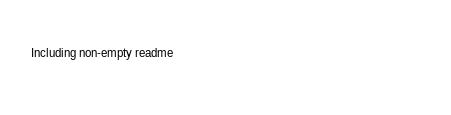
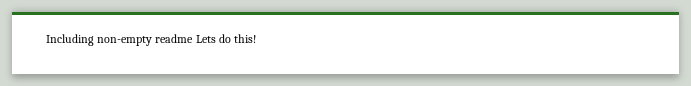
(174, 52) none -> [195,34,257,43] Lets do this!

